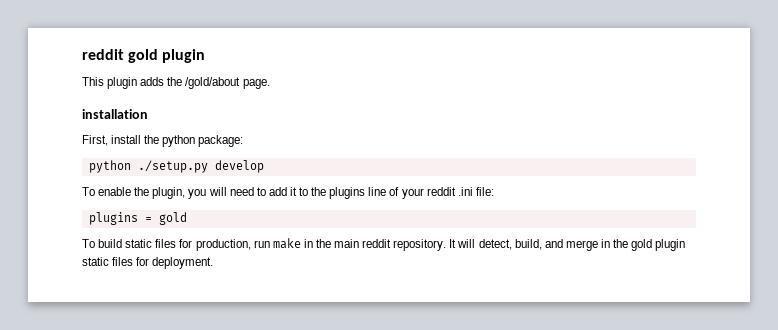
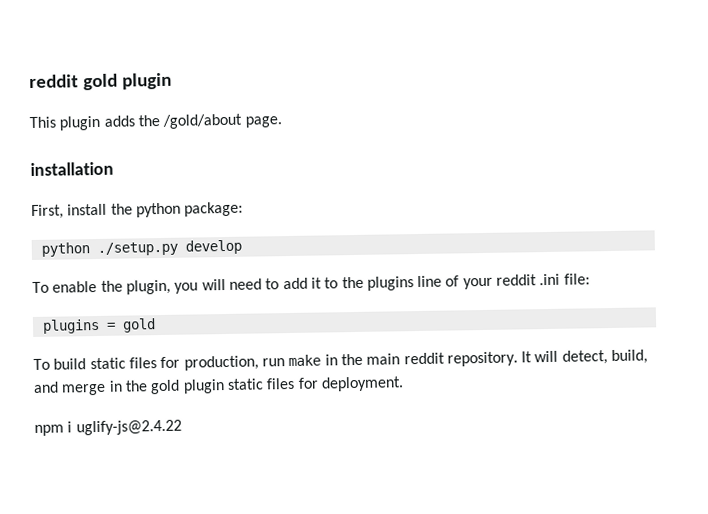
(214, 263) none -> [34,419,182,436] // npm i uglify-js@2.4.22

